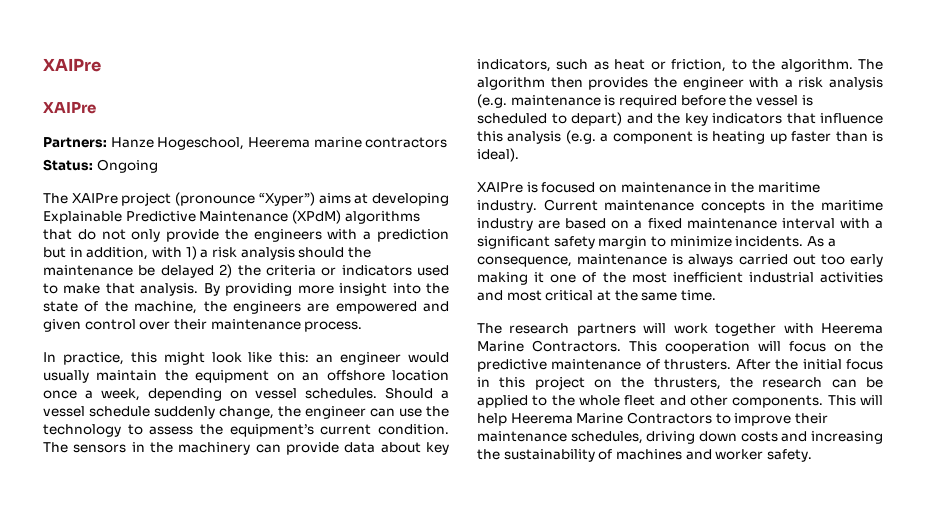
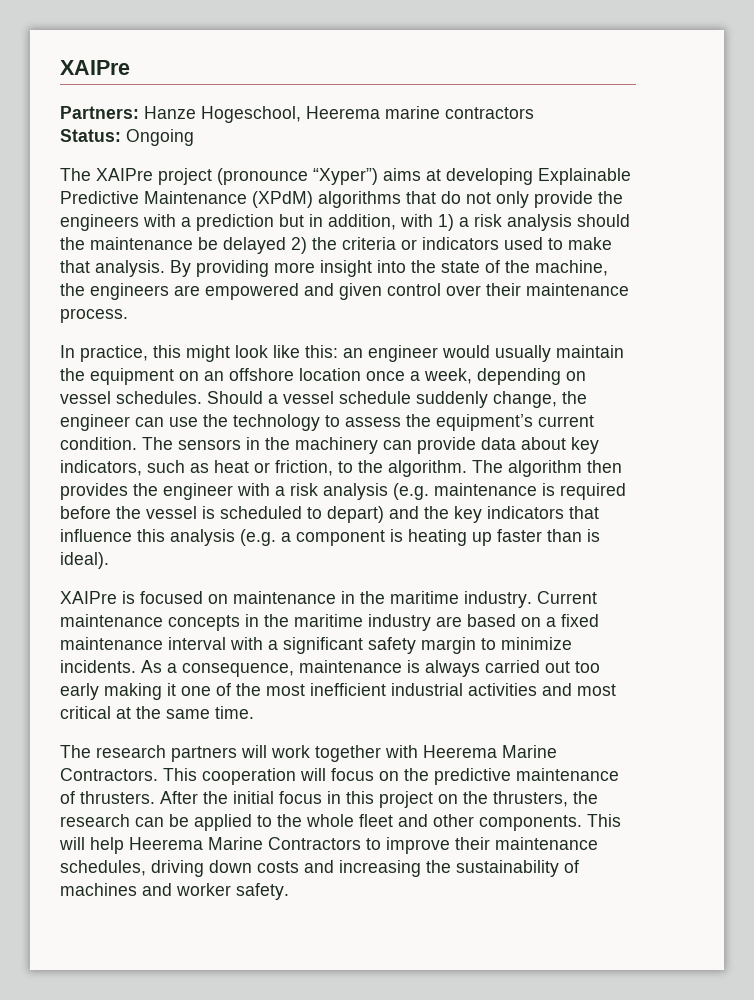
[43,58,101,72] [43,101,96,114] XAIPre // XAIPre -> [60,60,130,75] XAIPre

